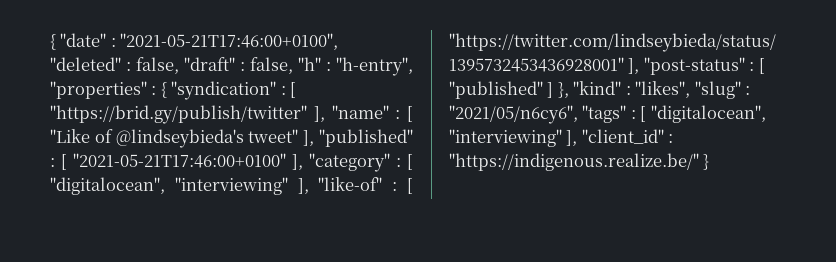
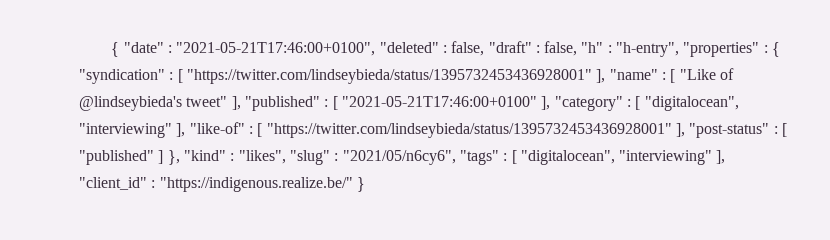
[50,105,307,124] "https://brid.gy/publish/twitter" -> [186,69,592,84] "https://twitter.com/lindseybieda/status/1395732453436928001"

